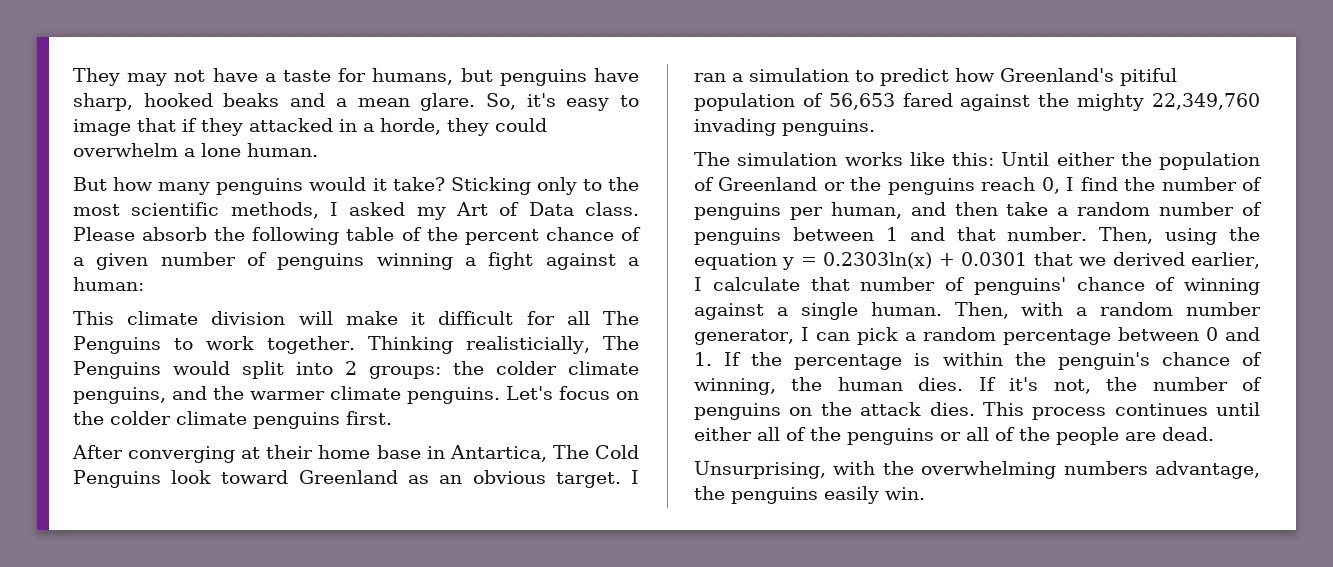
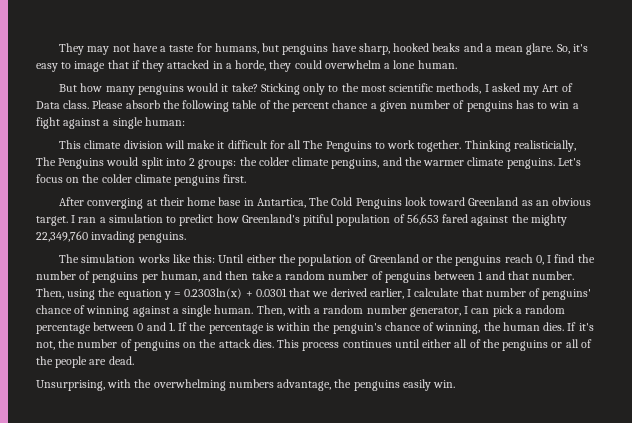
[620,227,641,241] of -> (369, 104) none
[376,253,453,270] winning -> [515,100,570,109] has to win
(639, 261) none -> [112,117,143,129] single

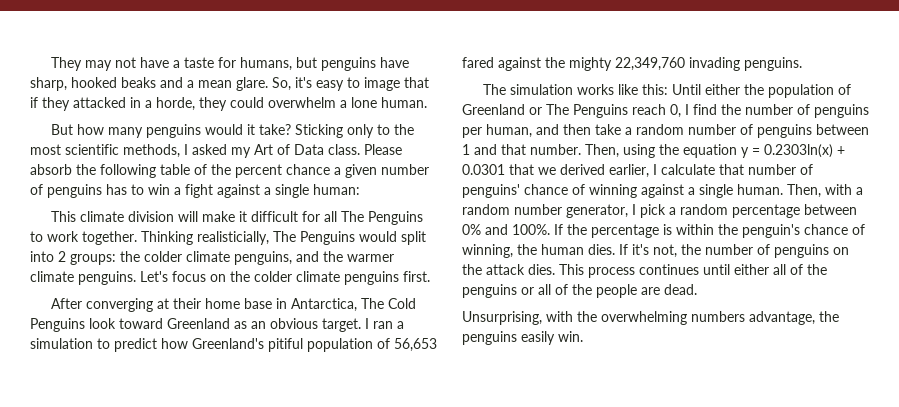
[256,198,306,208] Antartica, -> [291,298,358,312] Antarctica,
[436,254,502,266] the penguins -> [546,104,628,118] The Penguins
[471,308,490,314] can -> (636, 209) none
[137,322,175,331] 0 and 1. -> [462,224,550,235] 0% and 100%.

